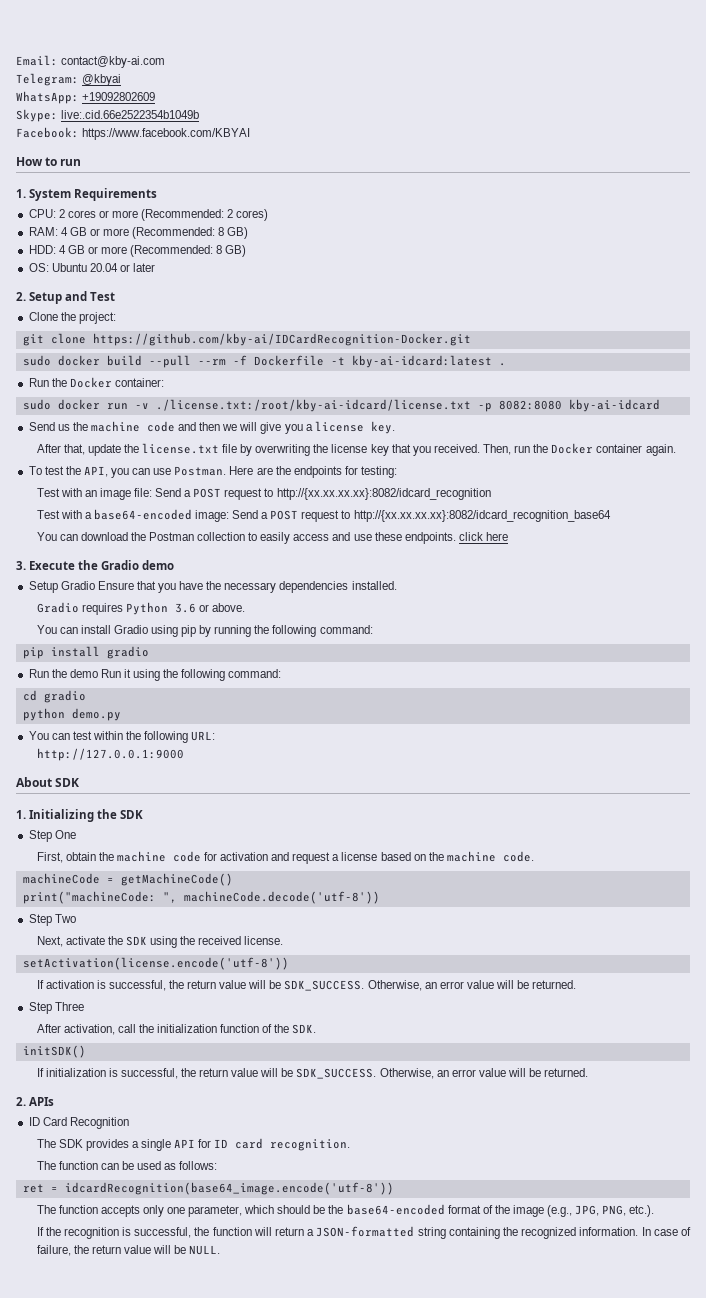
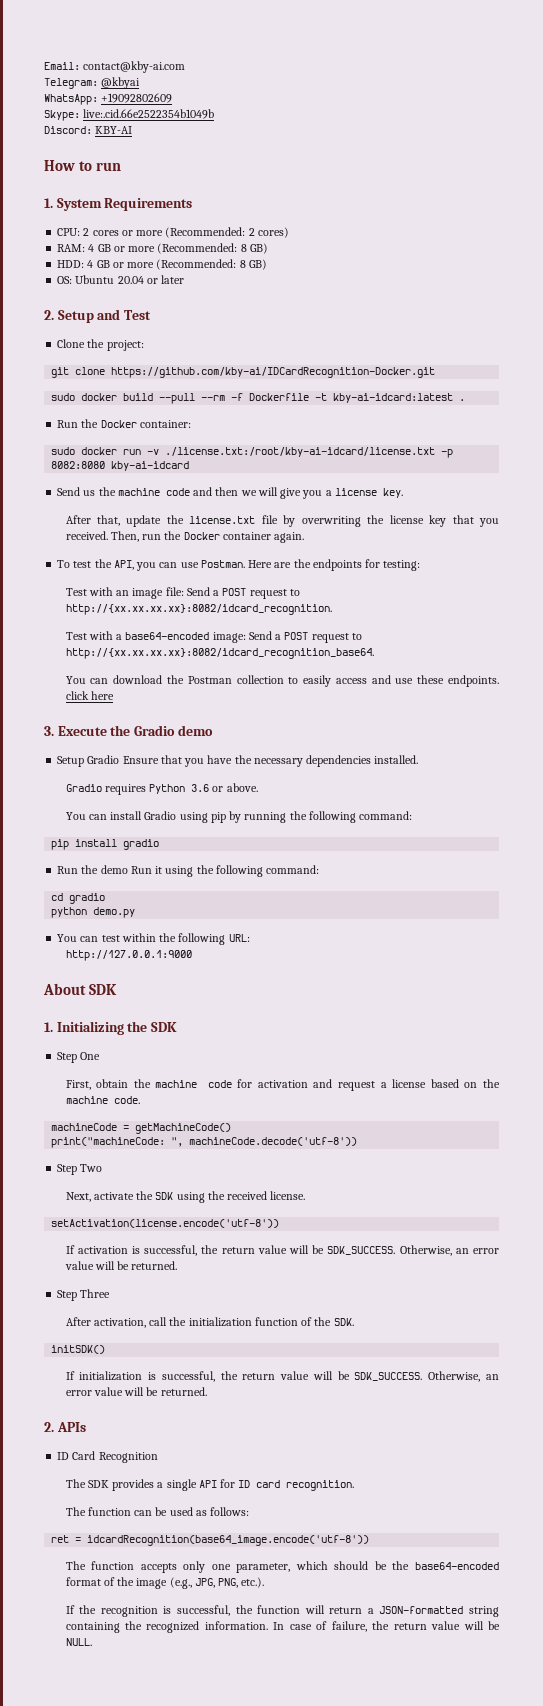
[16,127,251,140] Facebook: https://www.facebook.com/KBYAI -> [44,126,133,134] Discord: KBY-AI
[276,488,491,500] http://{xx.xx.xx.xx}:8082/idcard_recognition -> [65,604,332,615] http://{xx.xx.xx.xx}:8082/idcard_recognition.
[353,510,611,522] http://{xx.xx.xx.xx}:8082/idcard_recognition_base64 -> [65,648,374,659] http://{xx.xx.xx.xx}:8082/idcard_recognition_base64.

